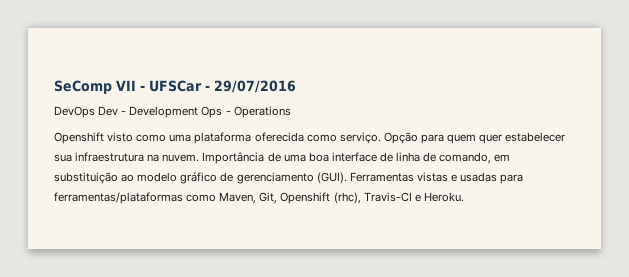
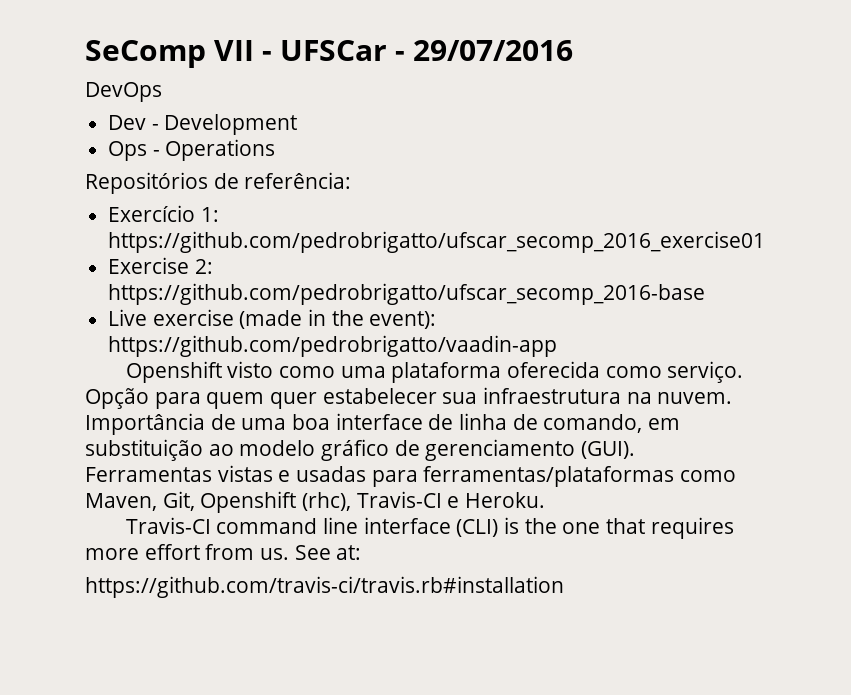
(95, 112) none -> (162, 92) //
(199, 112) none -> (298, 124) //
(291, 112) none -> [85,172,352,194] [108,205,219,222] [108,231,766,253] [108,257,213,274] [108,283,706,305] [108,309,437,329] [108,335,558,357] // Repositórios de referência: // Exercício 1: https://github.com/pedrobrigatto/ufscar_secomp_2016_exercise01 // Exercise 2: https://github.com/pedrobrigatto/ufscar_secomp_2016-base // Live exercise (made in the event): https://github.com/pedrobrigatto/vaadin-app
(464, 197) none -> [125,517,734,539] [85,544,362,560] [85,576,564,598] // Travis-CI command line interface (CLI) is the one that requires more effort from us. See at: // https://github.com/travis-ci/travis.rb#installation

